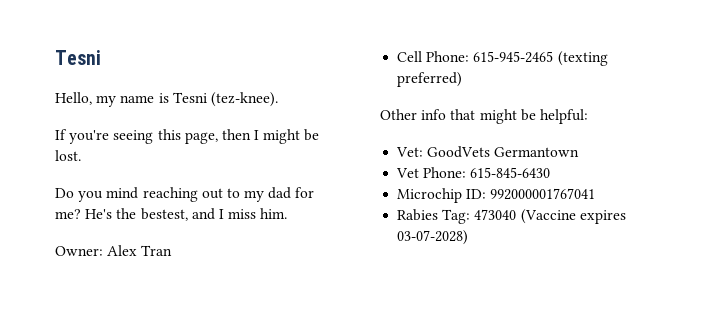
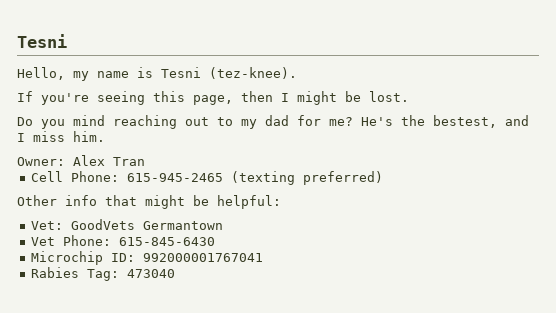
[520,209,626,224] [397,230,469,245] (Vaccine expires 03-07-2028) -> (175, 273) none

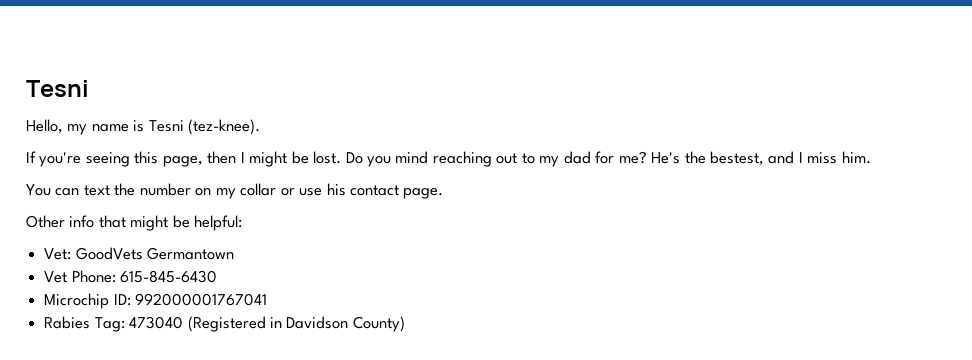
(409, 96) // -> (342, 157) none
[17,155,145,166] [30,171,383,185] Owner: Alex Tran // Cell Phone: 615-945-2465 (texting preferred) -> [26,183,444,199] You can text the number on my collar or use his contact page.
(175, 273) none -> [187,316,405,332] (Registered in Davidson County)

